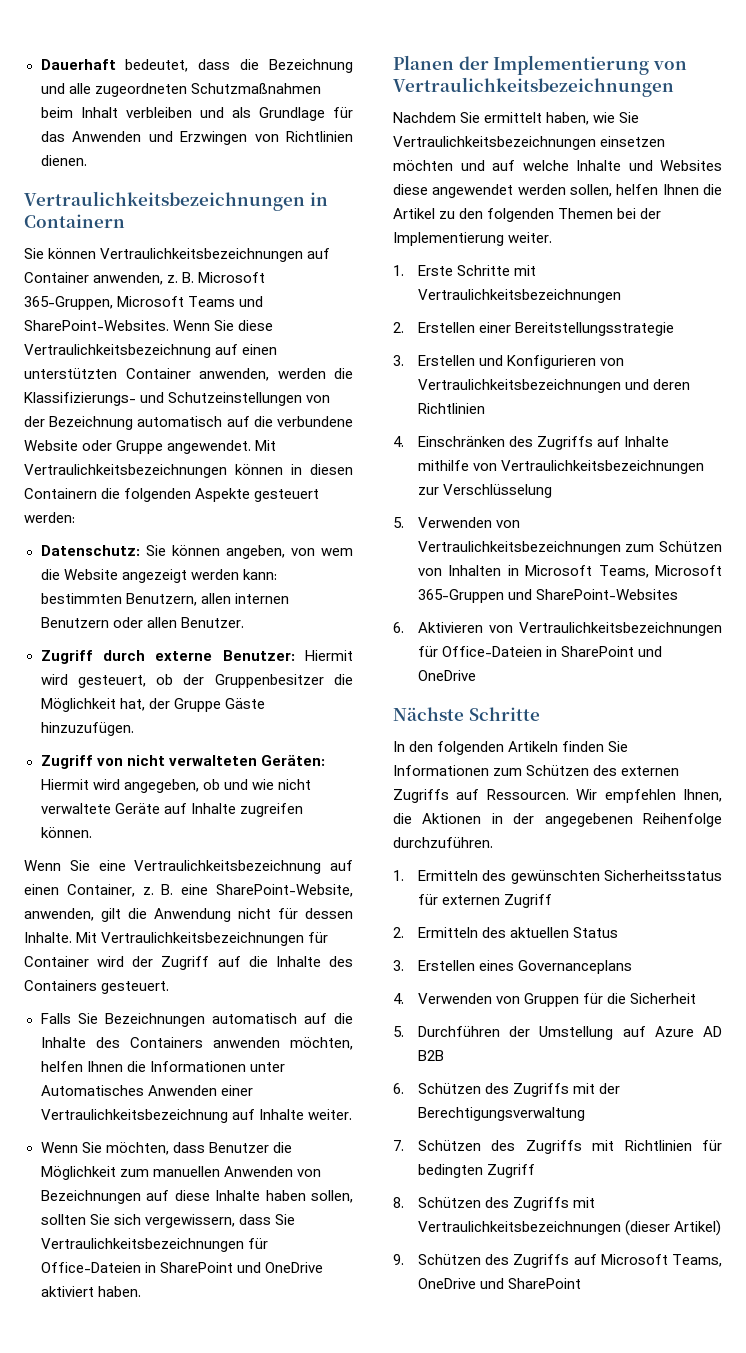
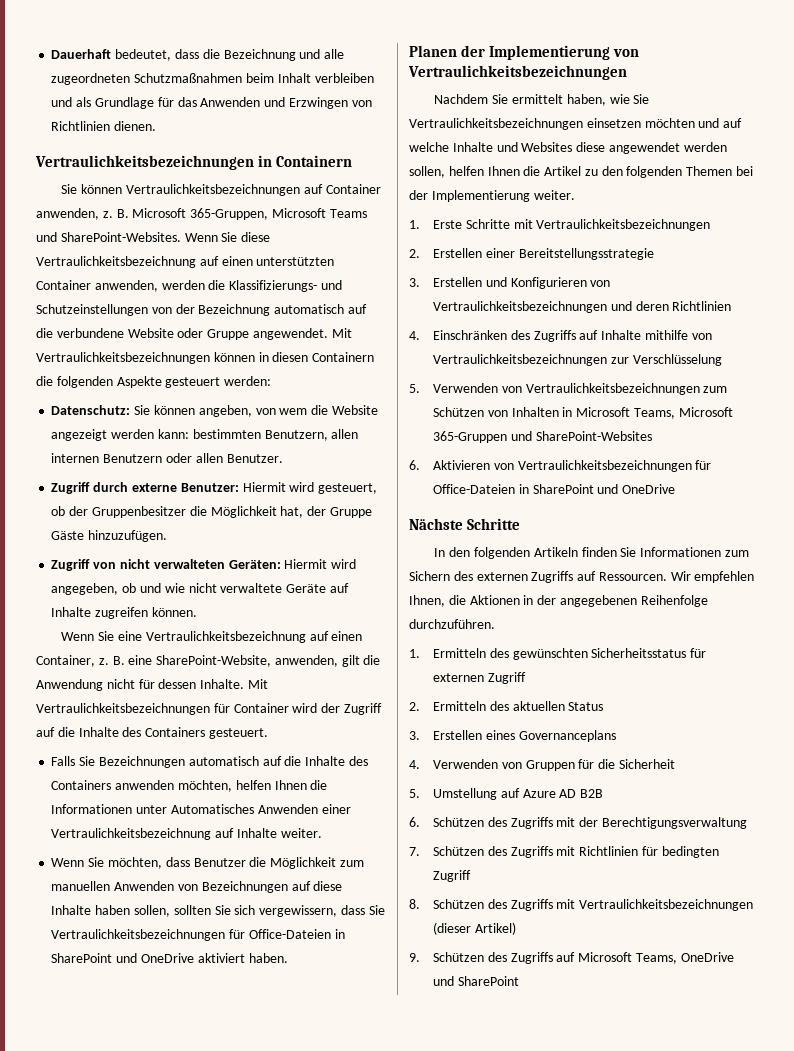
[526,765,590,776] Schützen -> [409,571,450,581] Sichern
[417,1026,531,1037] Durchführen der -> (420, 793) none

